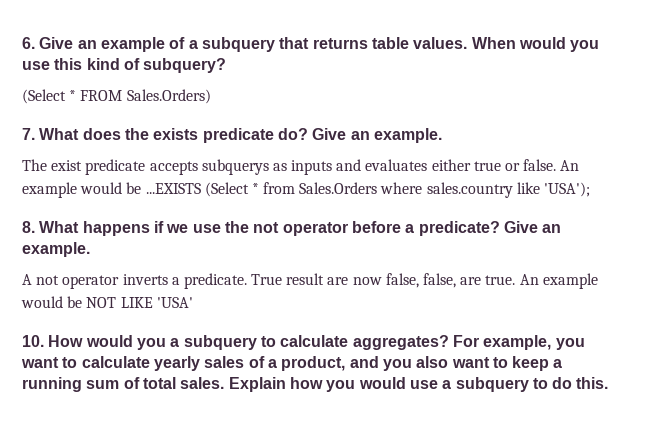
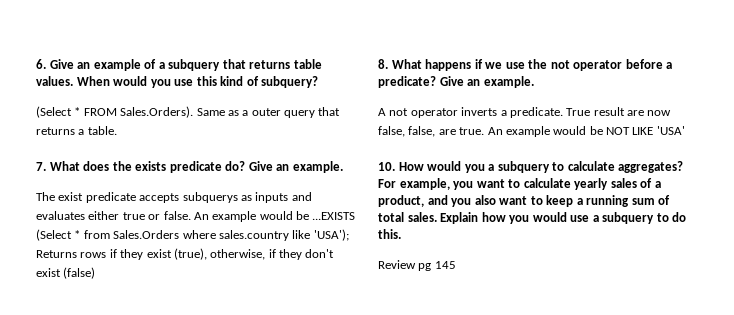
[126,89,211,104] Sales.Orders) -> [120,106,341,118] [36,126,117,135] Sales.Orders). Same as a outer query that returns a table.
(591, 189) none -> [36,248,335,260] [36,267,96,279] Returns rows if they exist (true), otherwise, if they don't exist (false)
(609, 383) none -> [378,260,456,271] // Review pg 145

